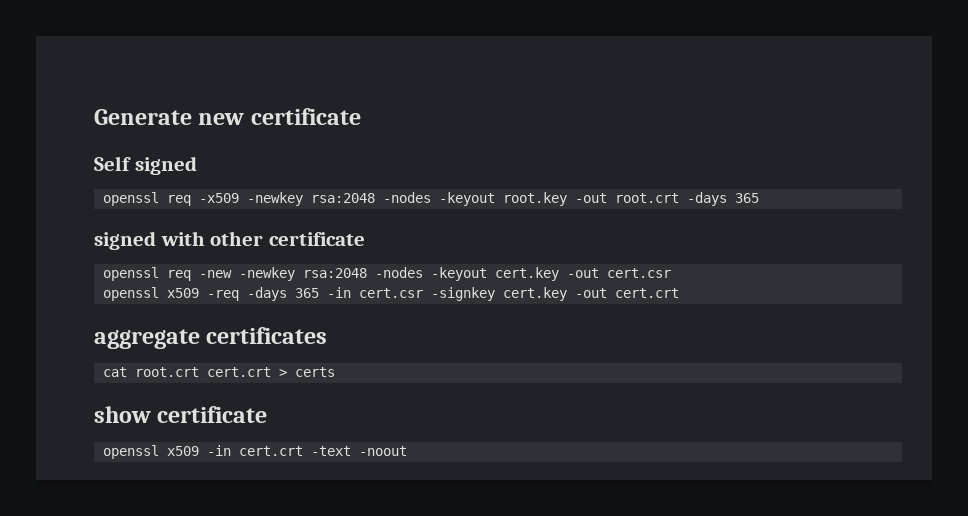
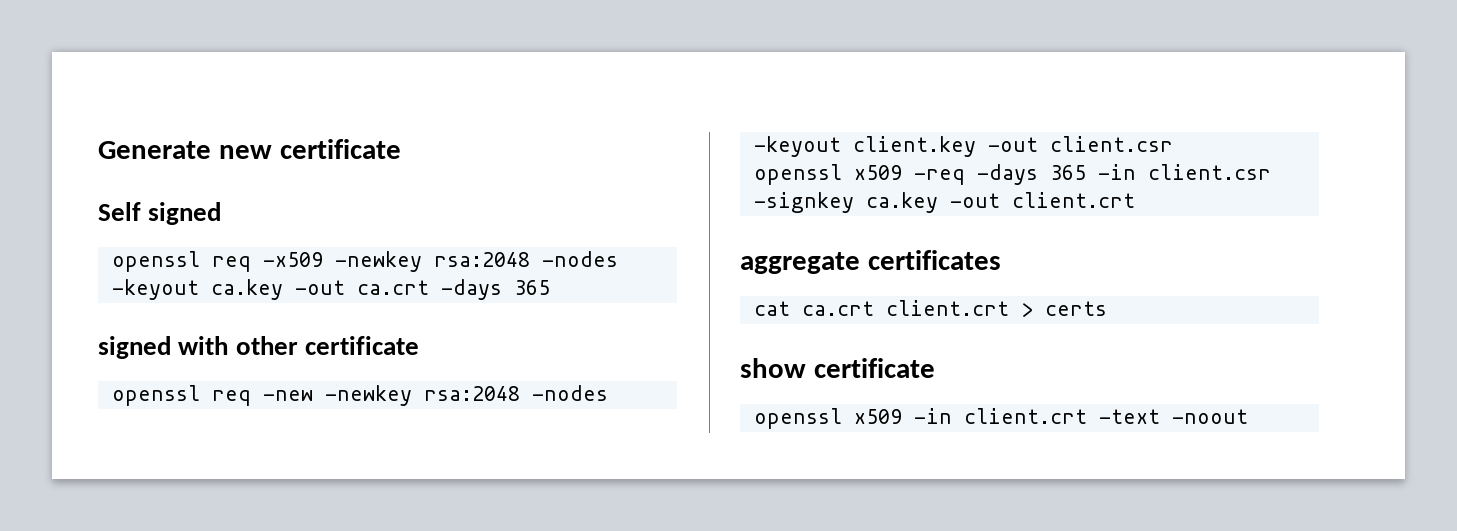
[503,192,679,206] root.key -out root.crt -> [210,279,429,300] ca.key -out ca.crt
[495,267,671,281] cert.key -out cert.csr -> [852,136,1173,157] client.key -out client.csr
[359,287,679,301] cert.csr -signkey cert.key -out cert.crt -> [1147,164,1271,180] [753,192,1135,213] client.csr -signkey ca.key -out client.crt
[135,367,271,377] root.crt cert.crt -> [801,300,1009,316] ca.crt client.crt
[239,446,303,456] cert.crt -> [963,408,1087,424] client.crt

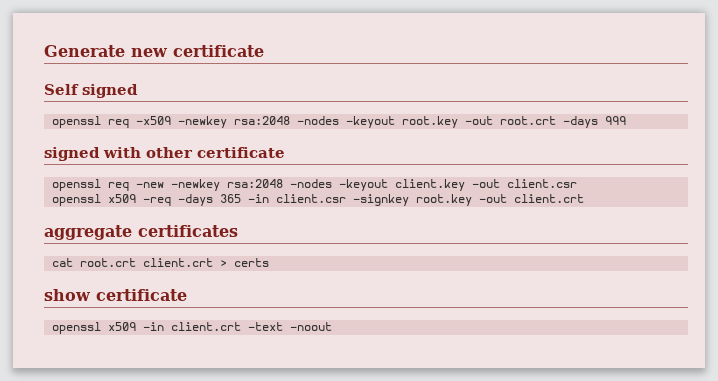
[210,279,550,300] ca.key -out ca.crt -days 365 -> [401,116,626,128] root.key -out root.crt -days 999
[865,192,938,213] ca.key -> [415,194,472,206] root.key
[801,301,874,316] ca.crt -> [79,258,136,267] root.crt

